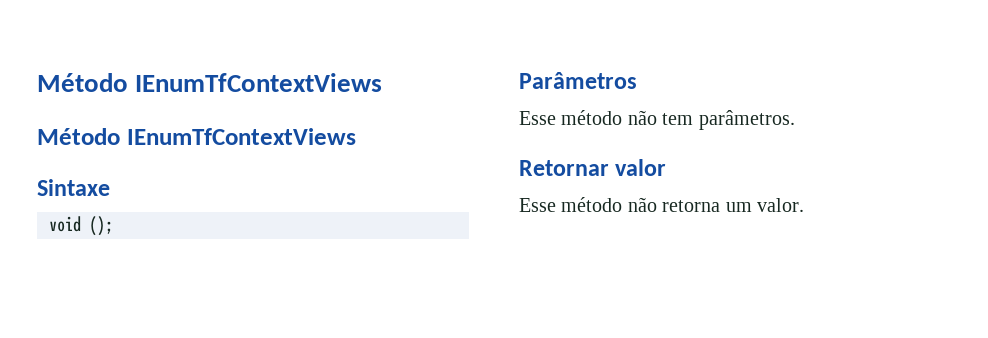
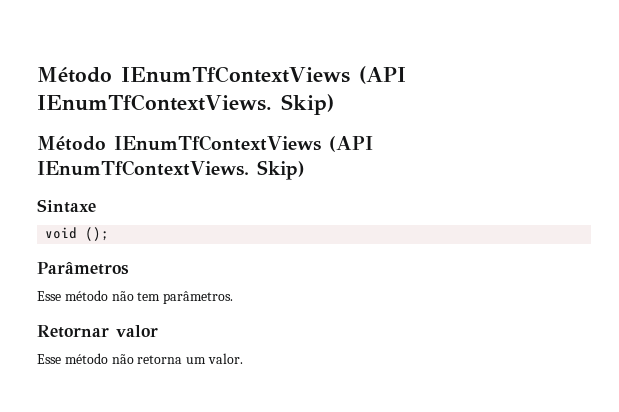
[37,73,383,92] [37,128,356,145] Método IEnumTfContextViews // Método IEnumTfContextViews -> [37,66,406,84] [37,94,334,115] [37,135,373,152] [37,160,305,180] Método IEnumTfContextViews (API IEnumTfContextViews. Skip) // Método IEnumTfContextViews (API IEnumTfContextViews. Skip)

